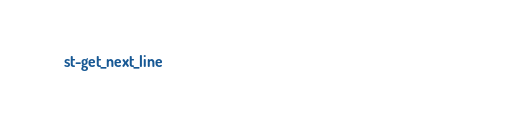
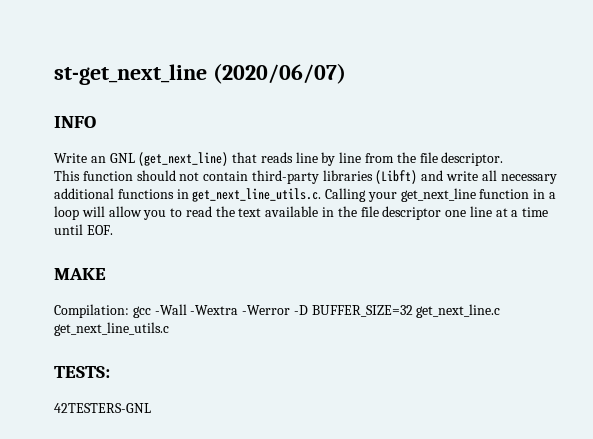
(163, 63) none -> [212,63,346,84] [54,116,96,128] [54,152,504,166] [54,170,557,184] [54,188,557,202] [54,206,549,220] [54,224,113,235] [54,268,106,280] [54,304,501,318] [54,322,169,336] [54,366,110,378] [54,403,151,413] (2020/06/07) // INFO // Write an GNL (get_next_line) that reads line by line from the file descriptor. // This function should not contain third-party libraries (Libft) and write all necessary additional functions in get_next_line_utils.c. Calling your get_next_line function in a loop will allow you to read the text available in the file descriptor one line at a time until EOF. // MAKE // Compilation: gcc -Wall -Wextra -Werror -D BUFFER_SIZE=32 get_next_line.c get_next_line_utils.c // TESTS: // 42TESTERS-GNL

